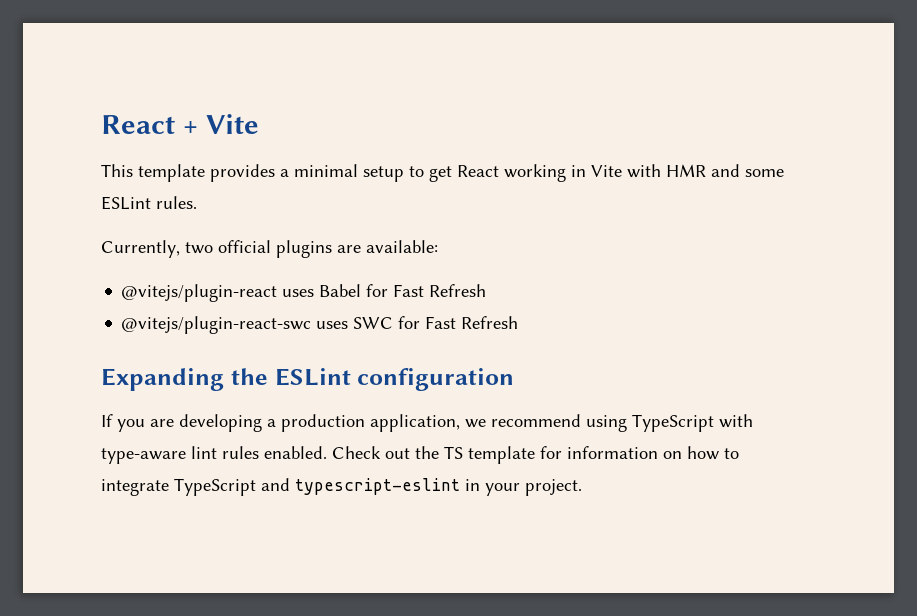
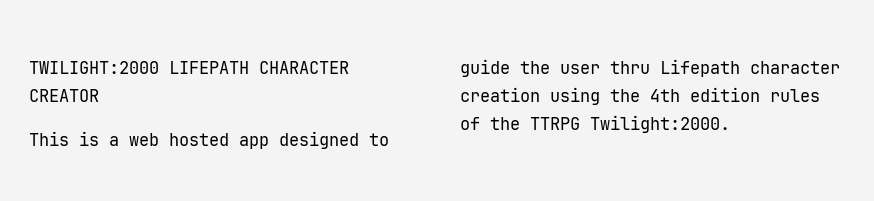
[101,114,259,134] [101,164,784,182] [101,196,197,210] [101,240,438,258] [121,284,487,302] [121,316,519,334] [101,368,515,391] [101,414,753,432] [101,446,739,464] [101,478,582,496] React + Vite // This template provides a minimal setup to get React working in Vite with HMR and some ESLint rules. // Currently, two official plugins are available: // @vitejs/plugin-react uses Babel for Fast Refresh // @vitejs/plugin-react-swc uses SWC for Fast Refresh // Expanding the ESLint configuration // If you are developing a production application, we recommend using TypeScript with type-aware lint rules enabled. Check out the TS template for information on how to integrate TypeScript and typescript-eslint in your project. -> [29,61,349,74] [29,89,99,102] [29,131,389,149] [460,59,840,77] [460,87,820,105] [460,115,730,133] TWILIGHT:2000 LIFEPATH CHARACTER CREATOR // This is a web hosted app designed to guide the user thru Lifepath character creation using the 4th edition rules of the TTRPG Twilight:2000.

